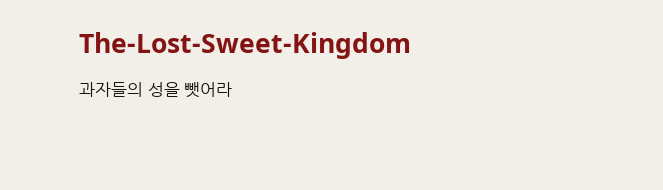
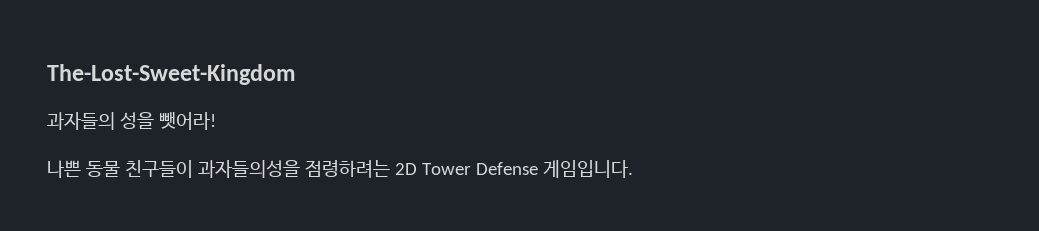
[184,82,233,98] 뺏어라 -> [158,112,216,130] [47,160,633,178] 뺏어라! // 나쁜 동물 친구들이 과자들의성을 점령하려는 2D Tower Defense 게임입니다.

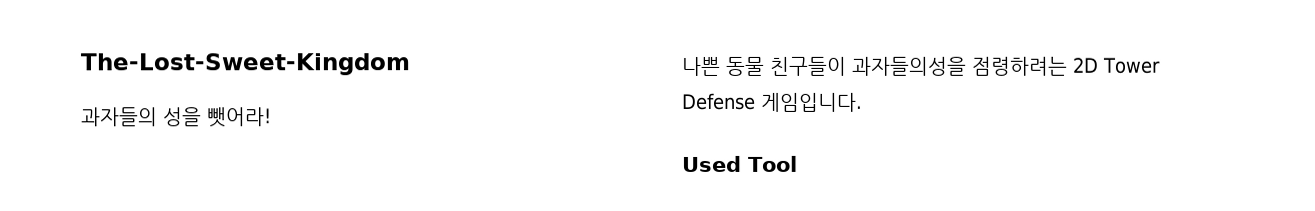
(633, 169) none -> [682,155,798,172] // Used Tool

